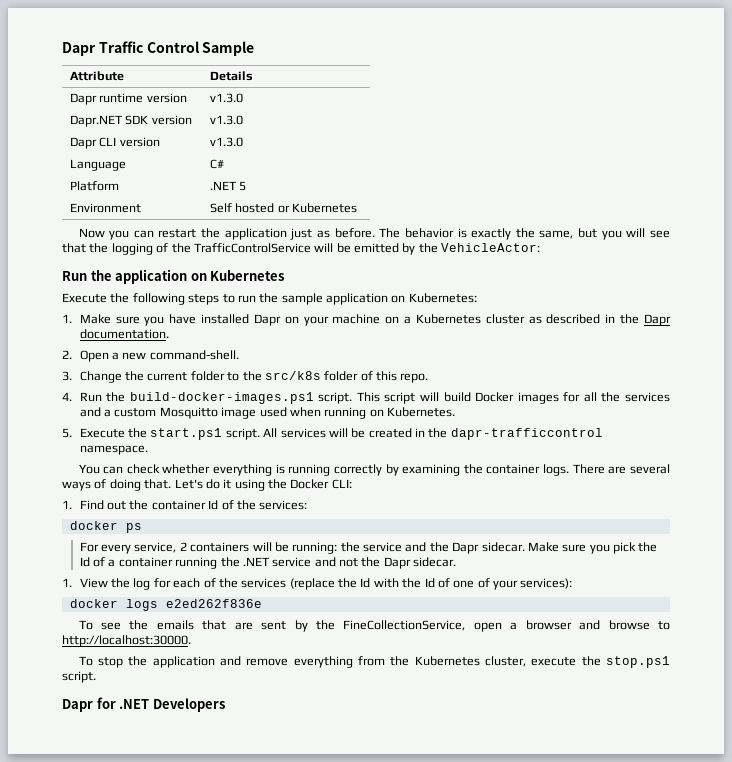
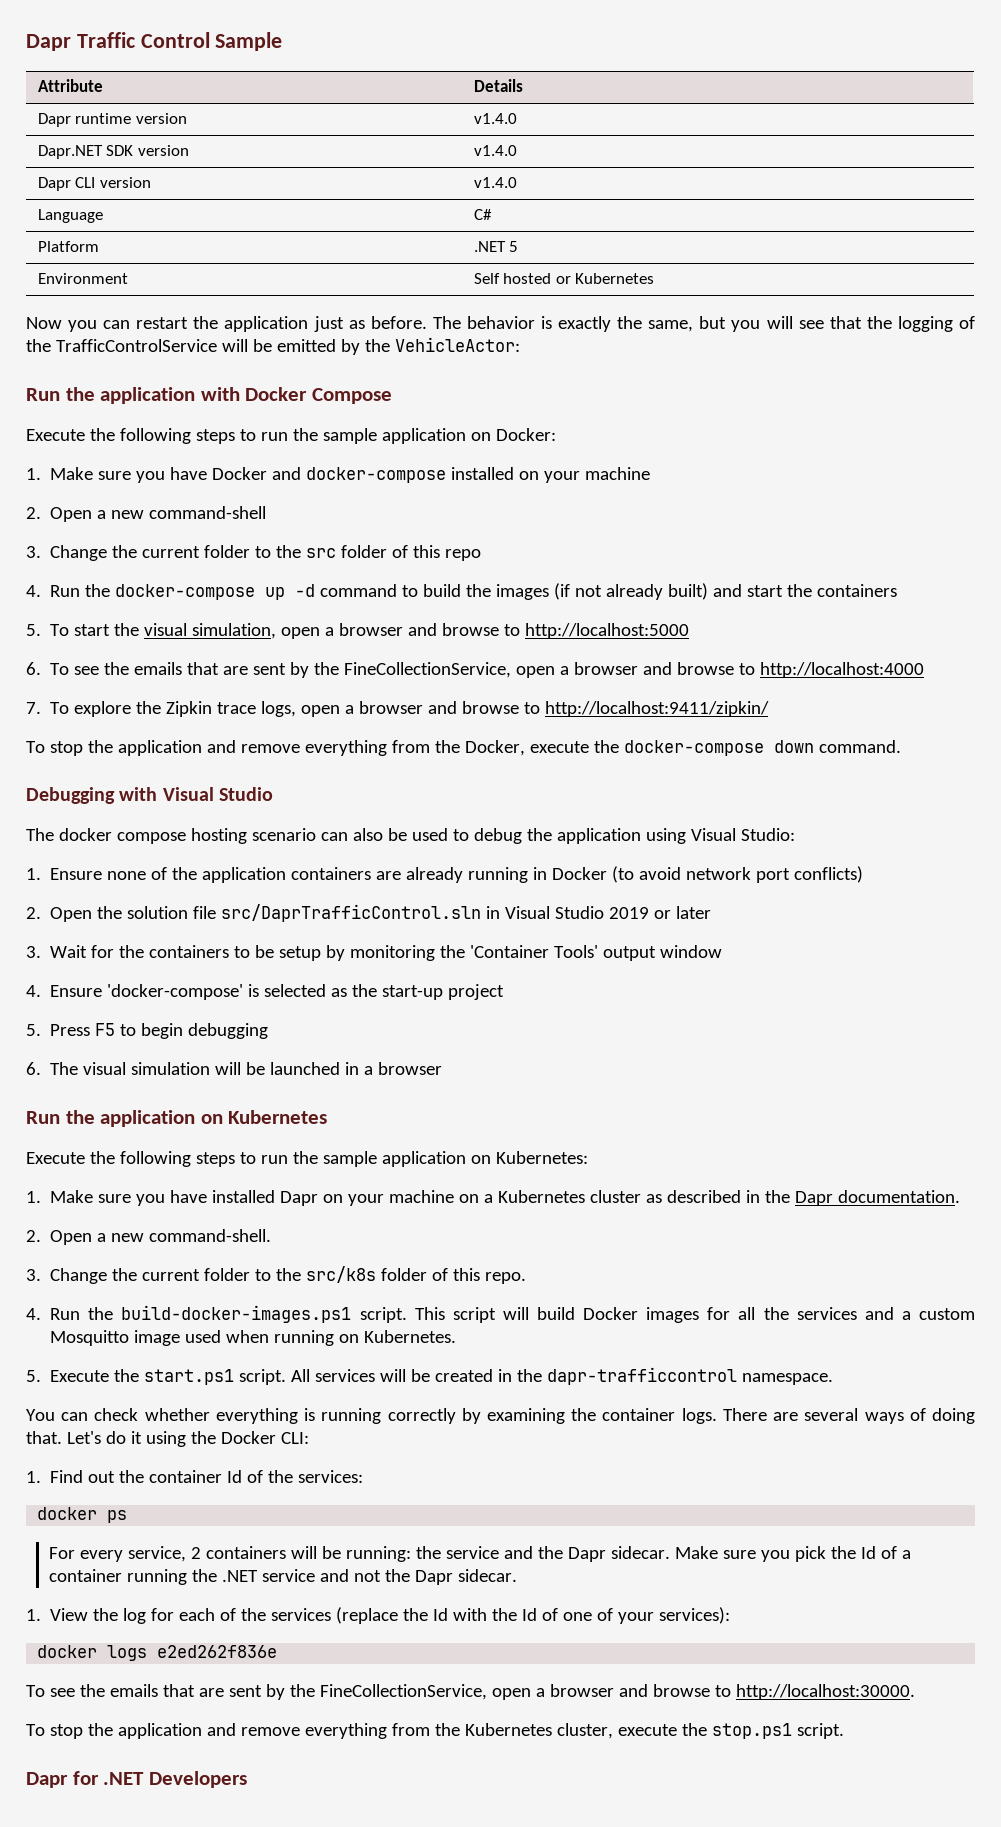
[209,93,243,103] v1.3.0 -> [474,113,518,124] v1.4.0
[209,115,243,125] v1.3.0 -> [474,145,518,156] v1.4.0
[209,137,243,147] v1.3.0 -> [474,177,518,188] v1.4.0
(541, 247) none -> [26,387,392,404] [26,428,556,444] [26,467,651,483] [26,506,267,522] [26,545,482,561] [26,583,898,600] [26,623,690,639] [26,662,925,678] [26,701,770,717] [26,740,901,756] [26,787,273,804] [26,828,795,844] [26,866,864,883] [26,904,712,922] [26,945,723,961] [26,984,505,1000] [26,1023,269,1039] [26,1062,443,1075] // Run the application with Docker Compose // Execute the following steps to run the sample application on Docker: // 1. Make sure you have Docker and docker-compose installed on your machine // 2. Open a new command-shell // 3. Change the current folder to the src folder of this repo // 4. Run the docker-compose up -d command to build the images (if not already built) and start the containers // 5. To start the visual simulation, open a browser and browse to http://localhost:5000 // 6. To see the emails that are sent by the FineCollectionService, open a browser and browse to http://localhost:4000 // 7. To explore the Zipkin trace logs, open a browser and browse to http://localhost:9411/zipkin/ // To stop the application and remove everything from the Docker, execute the docker-compose down command. // Debugging with Visual Studio // The docker compose hosting scenario can also be used to debug the application using Visual Studio: // 1. Ensure none of the application containers are already running in Docker (to avoid network port conflicts) // 2. Open the solution file src/DaprTrafficControl.sln in Visual Studio 2019 or later // 3. Wait for the containers to be setup by monitoring the 'Container Tools' output window // 4. Ensure 'docker-compose' is selected as the start-up project // 5. Press F5 to begin debugging // 6. The visual simulation will be launched in a browser

